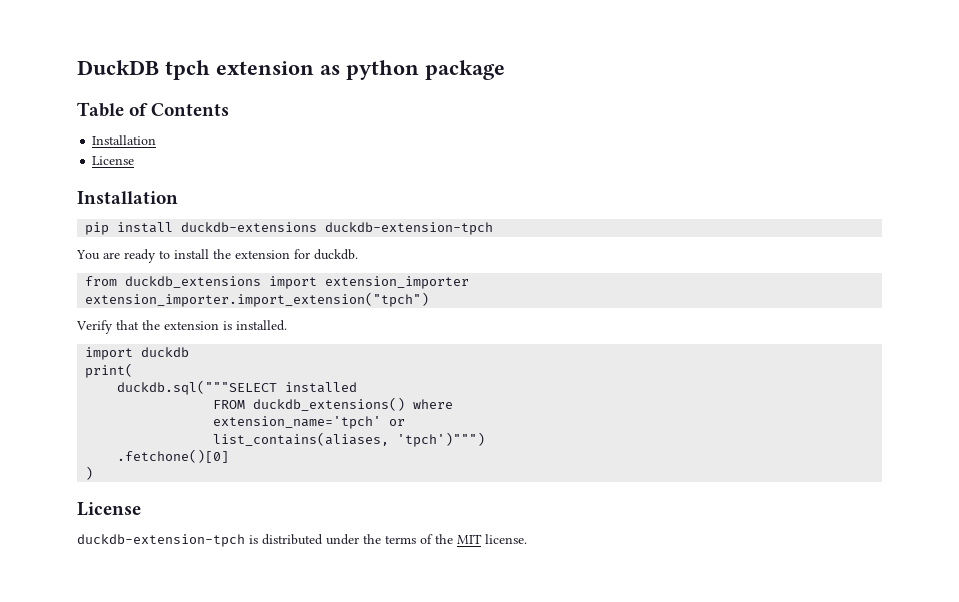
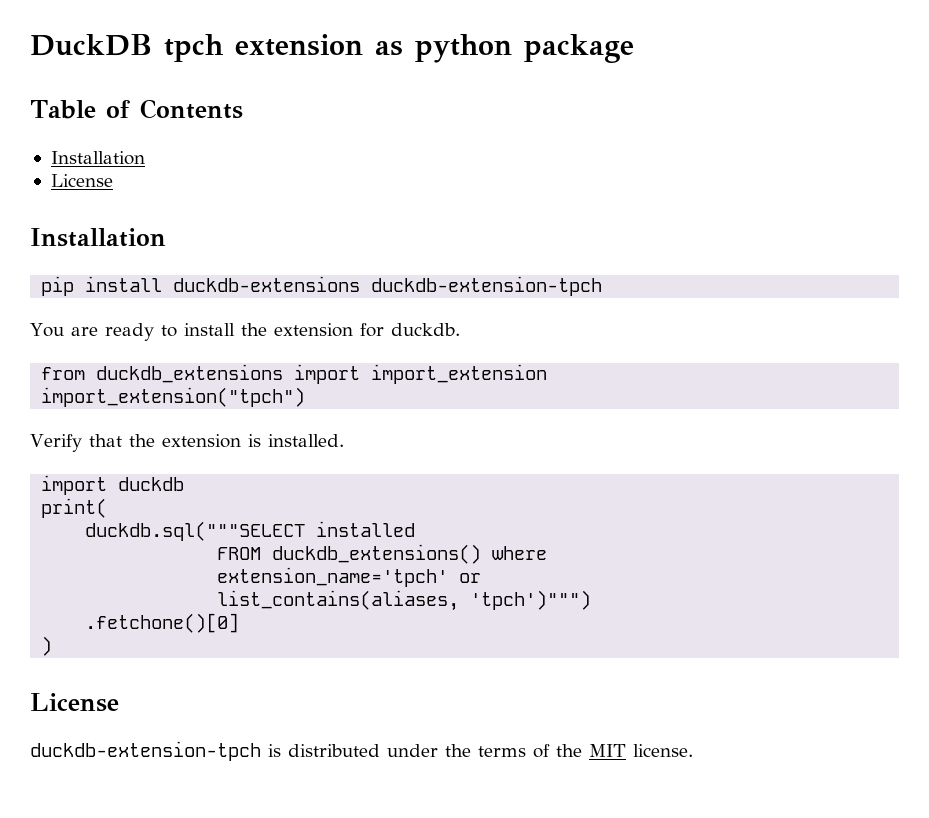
[325,276,470,289] [85,292,430,307] extension_importer // extension_importer.import_extension("tpch") -> [371,364,548,384] [41,387,306,407] import_extension // import_extension("tpch")

